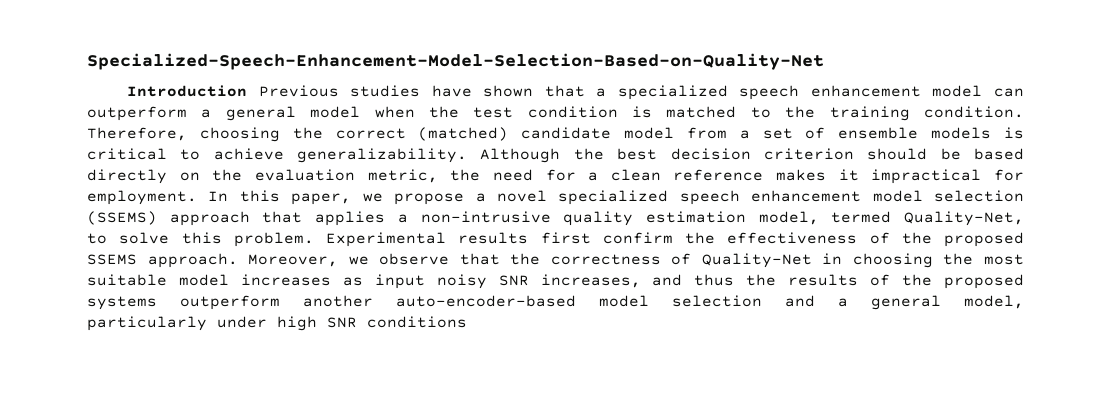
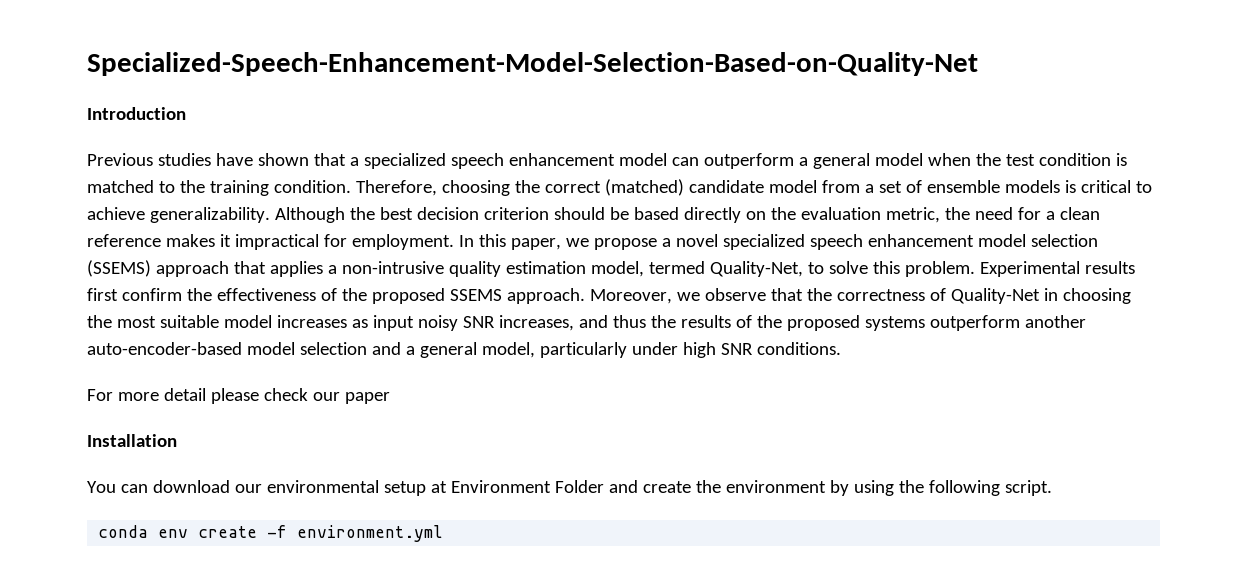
(247, 91) none -> (186, 113) //
[367,316,467,328] conditions -> [756,342,841,355] [87,388,390,404] [87,434,177,447] [87,480,1052,496] [98,525,444,542] conditions. // For more detail please check our paper // Installation // You can download our environmental setup at Environment Folder and create the environment by using the following script. // conda env create -f environment.yml

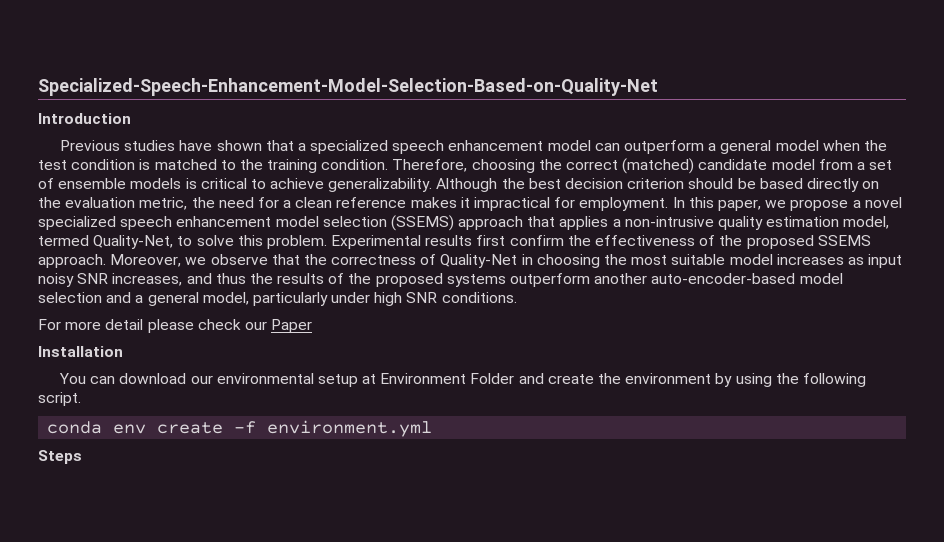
[344,392,390,404] paper -> [271,319,313,333] Paper
(444, 533) none -> [38,450,82,464] // Steps

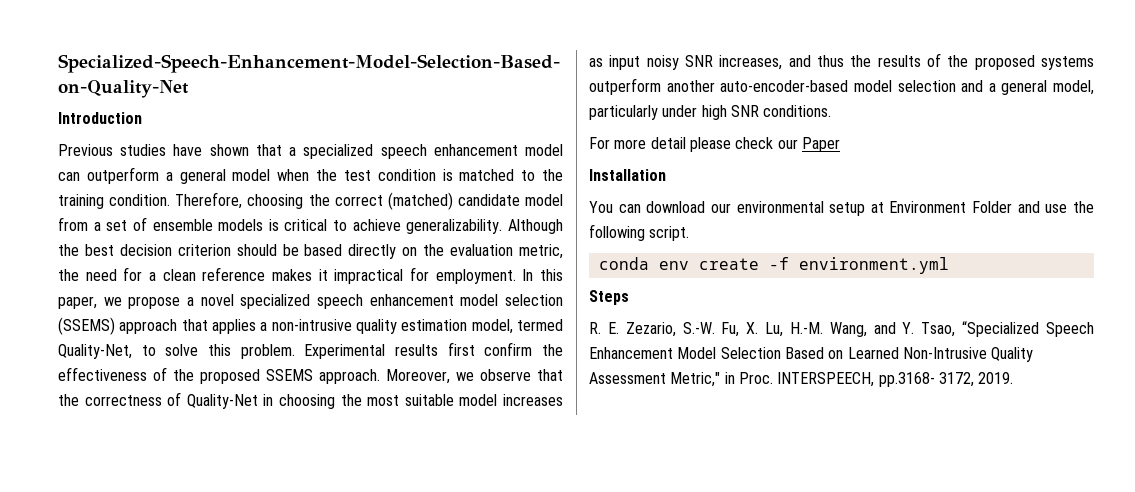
[547,373,772,387] create the environment by using -> [1045,204,1068,213] use
(82, 457) none -> [589,321,1094,337] [589,347,1034,362] [589,372,1014,387] // R. E. Zezario, S.-W. Fu, X. Lu, H.-M. Wang, and Y. Tsao, “Specialized Speech Enhancement Model Selection Based on Learned Non-Intrusive Quality Assessment Metric," in Proc. INTERSPEECH, pp.3168- 3172, 2019.

